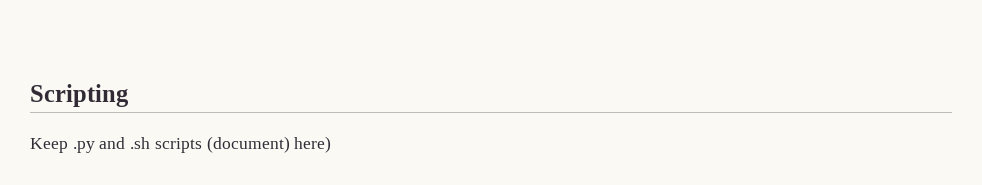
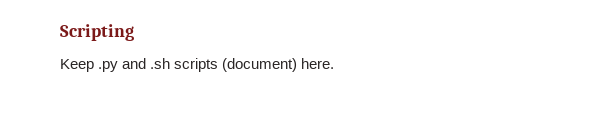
[294,136,332,153] here) -> [301,58,335,69] here.

